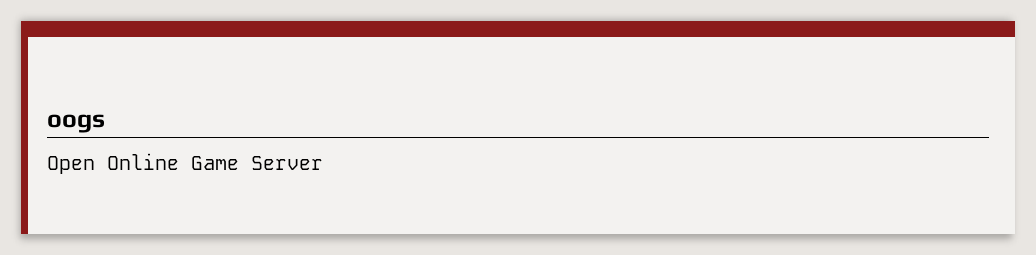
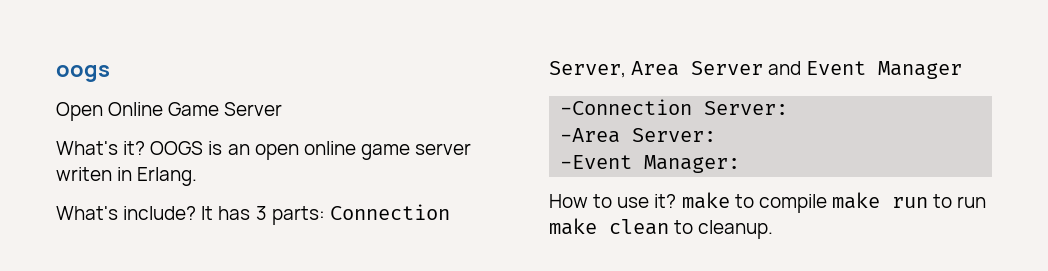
(323, 163) none -> [56,141,472,160] [56,167,198,186] [56,204,450,225] [549,61,963,79] [560,99,789,115] [560,128,717,143] [560,155,741,173] [549,192,987,213] [549,218,774,239] // What's it? OOGS is an open online game server writen in Erlang. // What's include? It has 3 parts: Connection Server, Area Server and Event Manager // -Connection Server: // -Area Server: // -Event Manager: // How to use it? make to compile make run to run make clean to cleanup.

